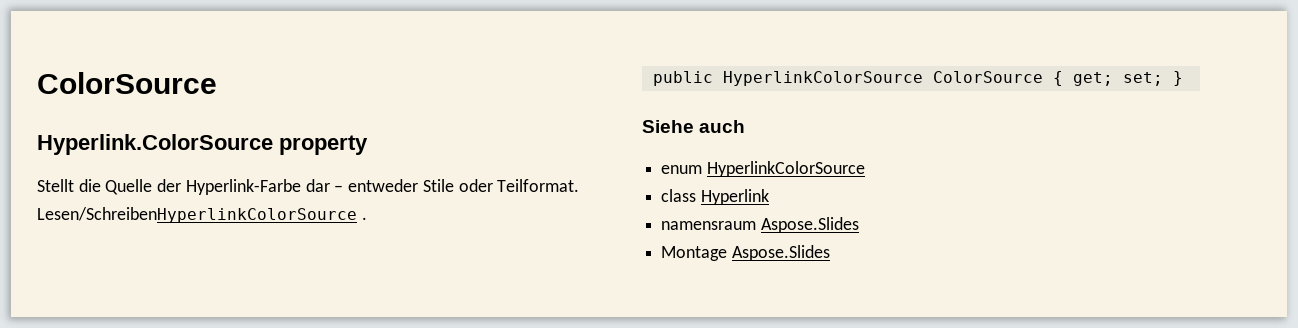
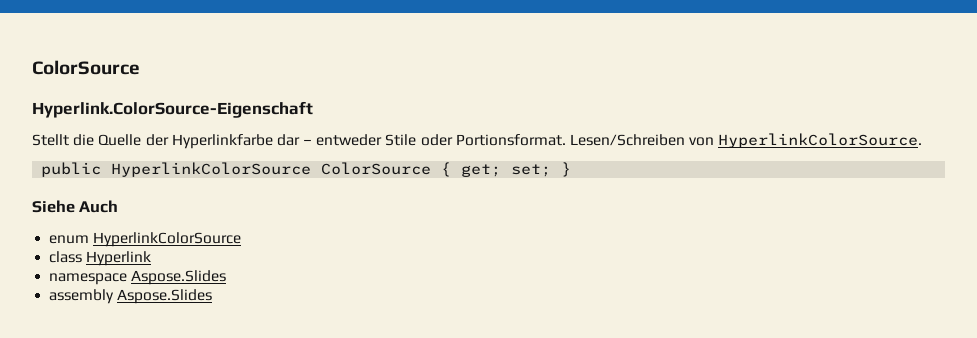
[37,134,368,155] Hyperlink.ColorSource property -> [32,101,313,118] Hyperlink.ColorSource-Eigenschaft
[185,179,301,195] Hyperlink-Farbe -> [171,134,273,149] Hyperlinkfarbe
[497,179,580,192] [37,207,367,223] Teilformat. Lesen/SchreibenHyperlinkColorSource . -> [455,133,923,148] Portionsformat. Lesen/Schreiben von HyperlinkColorSource.
[699,120,746,133] auch -> [79,200,119,213] Auch
[661,221,757,230] namensraum -> [49,273,128,285] namespace
[661,246,728,261] Montage -> [49,289,115,304] assembly

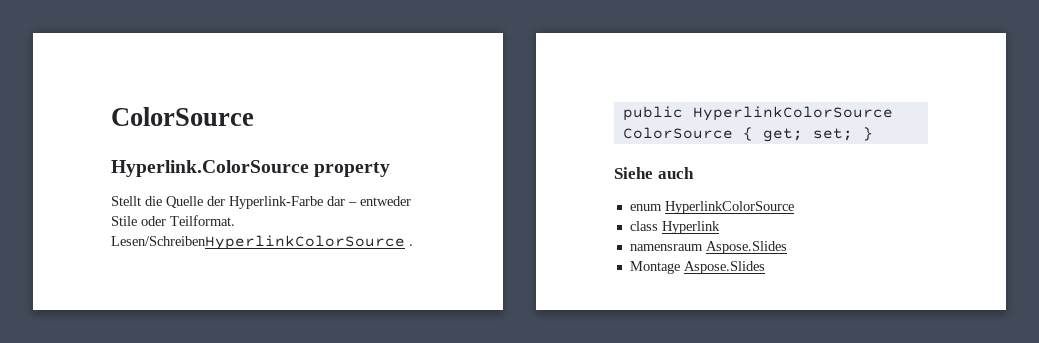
[32,101,313,118] Hyperlink.ColorSource-Eigenschaft -> [111,160,391,177] Hyperlink.ColorSource property
[171,134,273,149] Hyperlinkfarbe -> [229,196,323,209] Hyperlink-Farbe
[455,133,923,148] Portionsformat. Lesen/Schreiben von HyperlinkColorSource. -> [170,215,235,226] [111,235,413,250] Teilformat. Lesen/SchreibenHyperlinkColorSource .
[79,200,119,213] Auch -> [657,167,694,179] auch
[49,273,128,285] namespace -> [629,244,703,251] namensraum
[49,289,115,304] assembly -> [629,261,680,274] Montage

